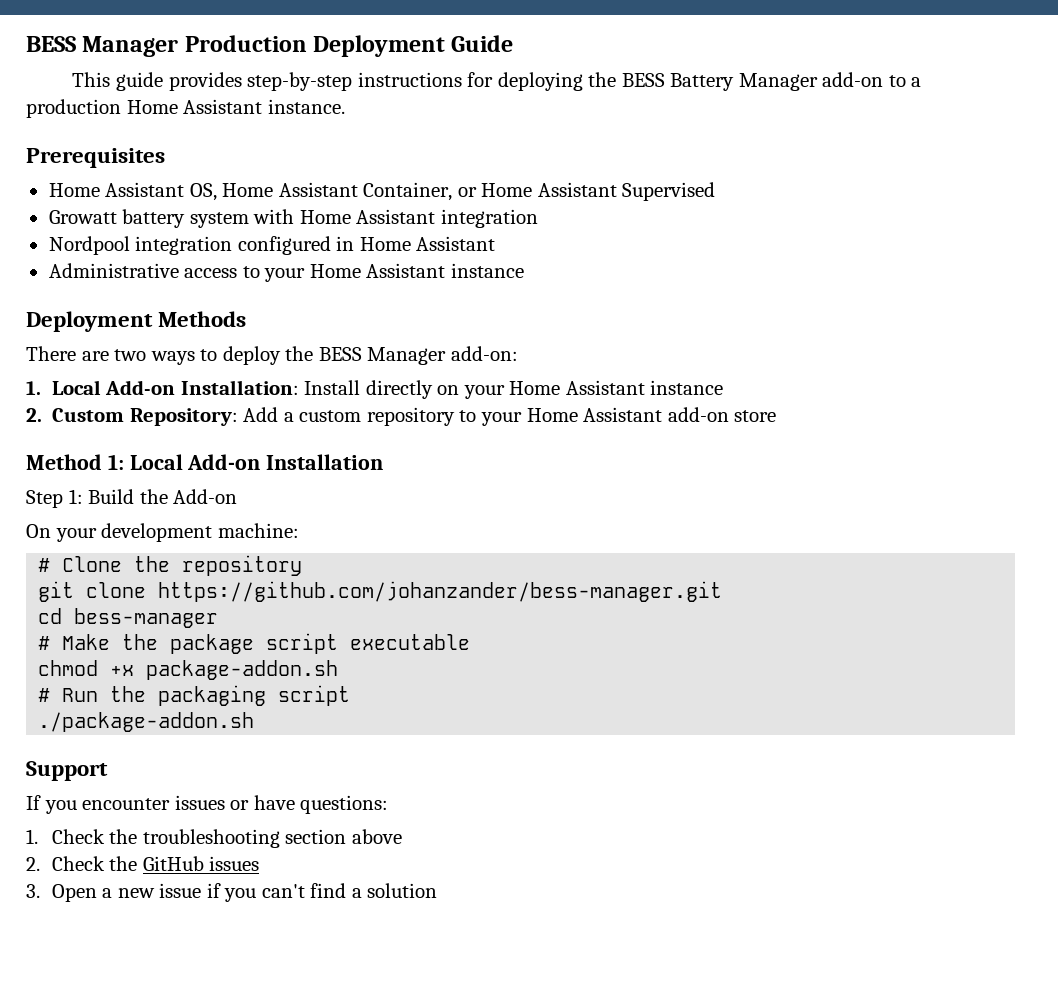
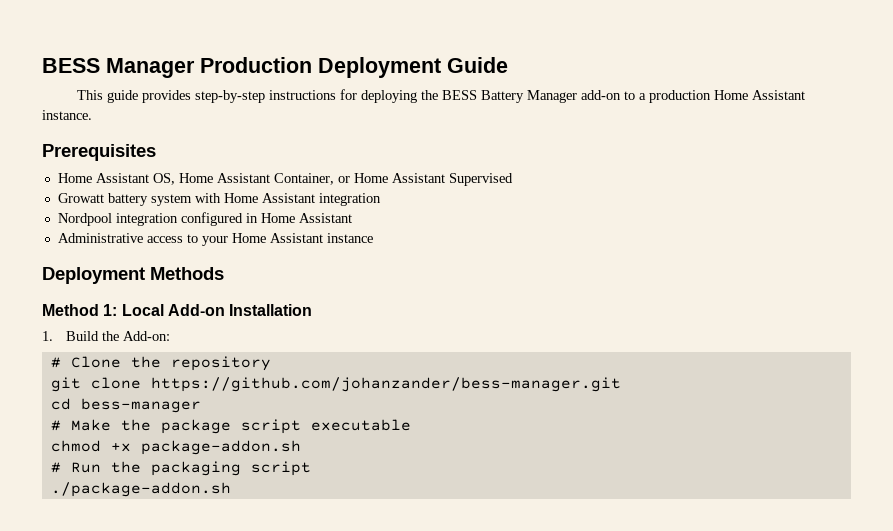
[26,346,518,365] [26,380,724,399] [26,407,777,426] // There are two ways to deploy the BESS Manager add-on: // 1. Local Add-on Installation: Install directly on your Home Assistant instance // 2. Custom Repository: Add a custom repository to your Home Assistant add-on store -> (224, 273) none
[26,489,238,508] [26,523,299,542] Step 1: Build the Add-on // On your development machine: -> [42,331,170,341] 1. Build the Add-on:
[26,761,108,781] [26,795,389,814] [26,829,402,848] [26,856,260,871] [26,883,438,902] // Support // If you encounter issues or have questions: // 1. Check the troubleshooting section above // 2. Check the GitHub issues // 3. Open a new issue if you can't find a solution -> (231, 489) none

